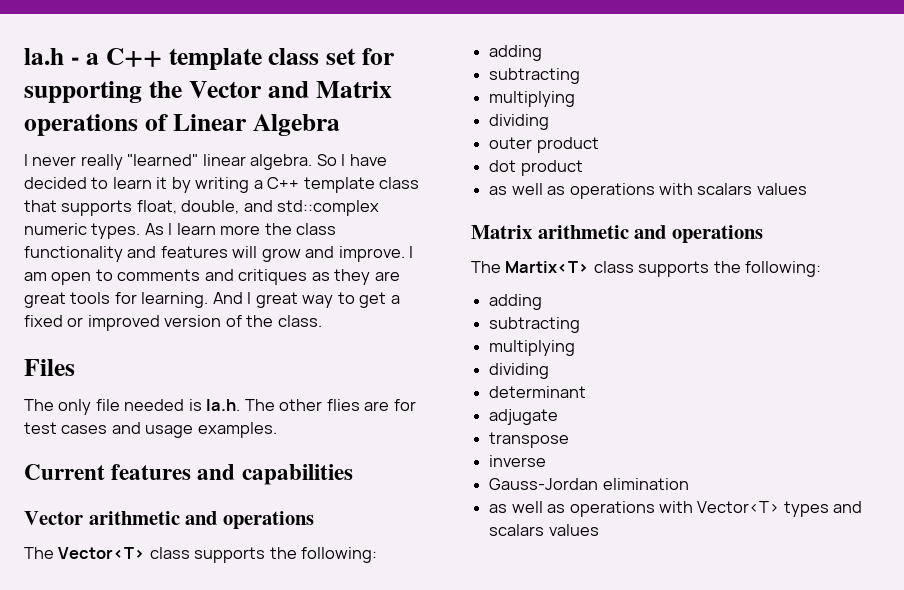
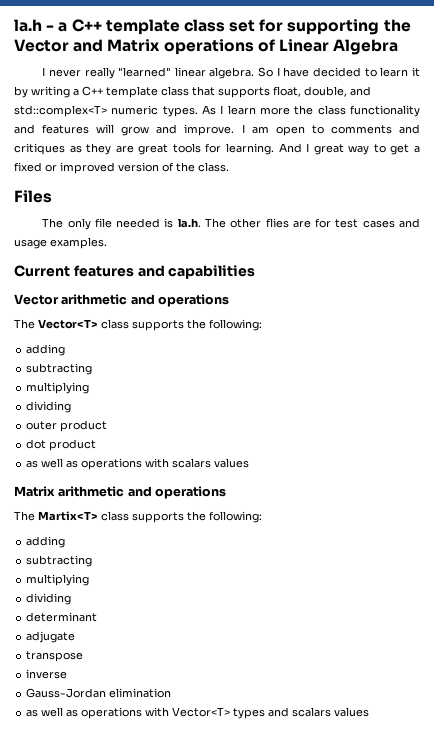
[277,200,380,216] std::complex -> [14,105,107,117] std::complex<T>

